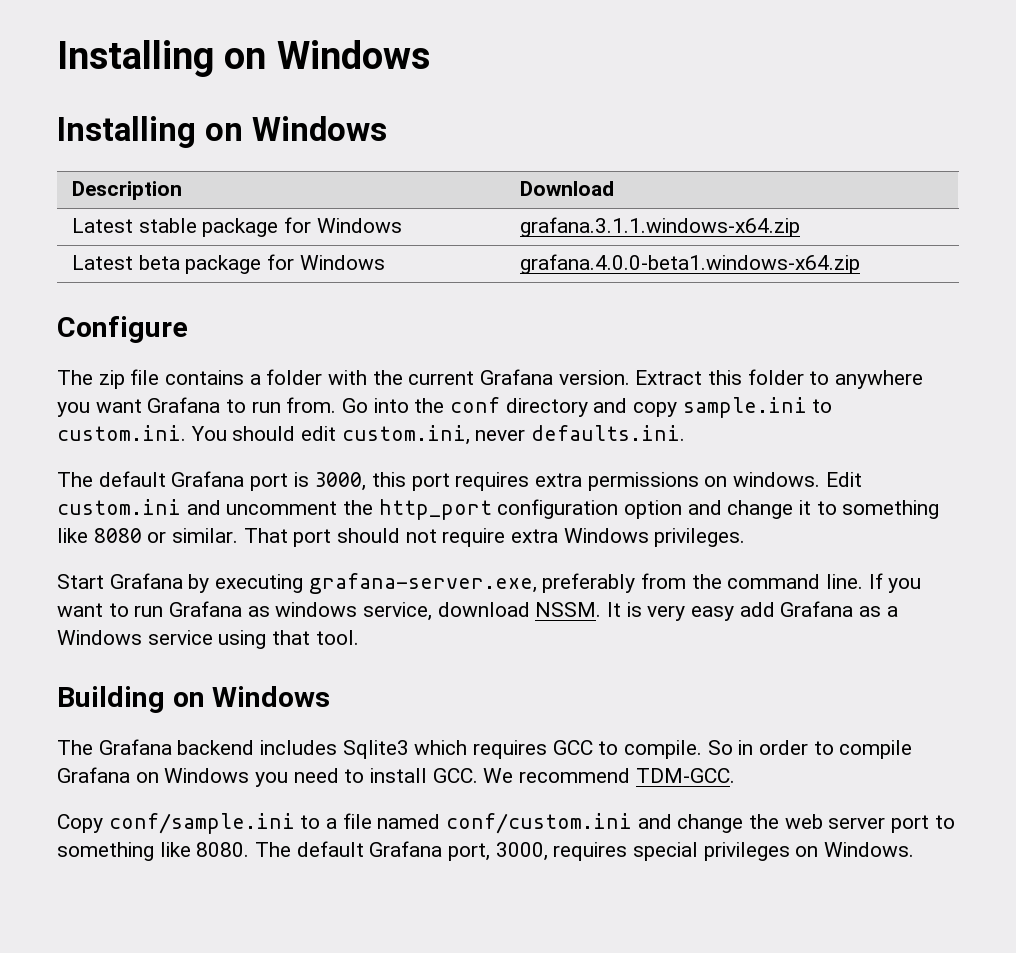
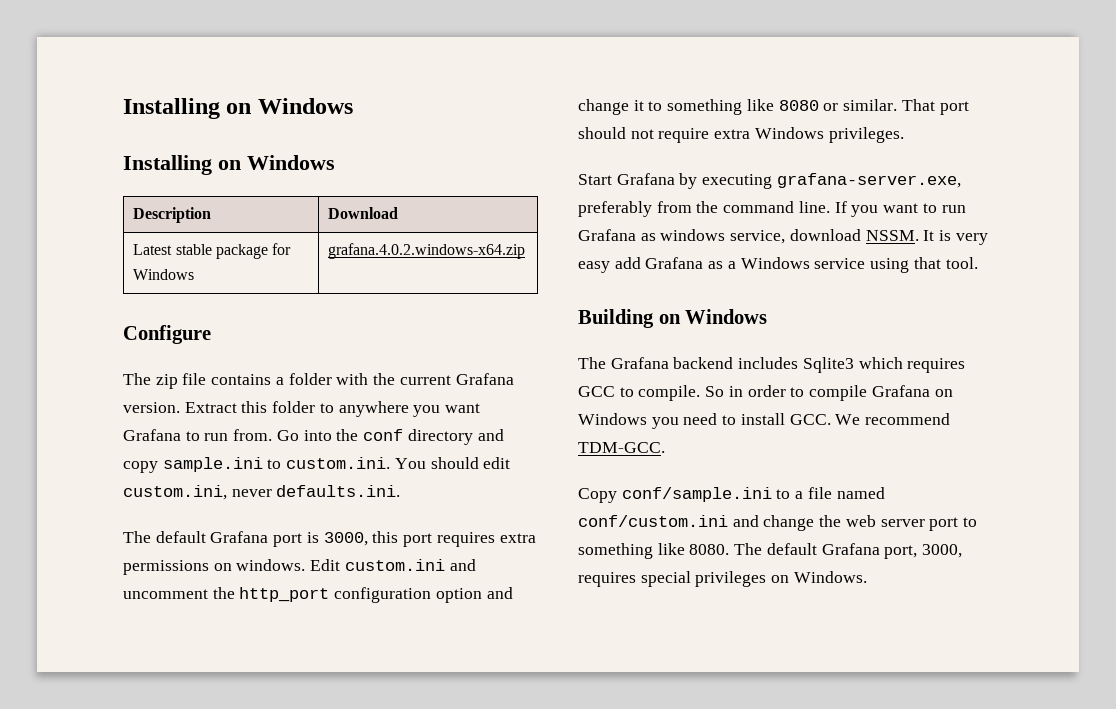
[519,217,800,237] [71,254,385,274] [519,254,860,274] grafana.3.1.1.windows-x64.zip // Latest beta package for Windows | grafana.4.0.0-beta1.windows-x64.zip -> [328,243,526,259] grafana.4.0.2.windows-x64.zip

